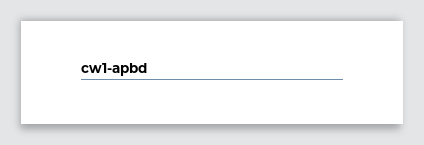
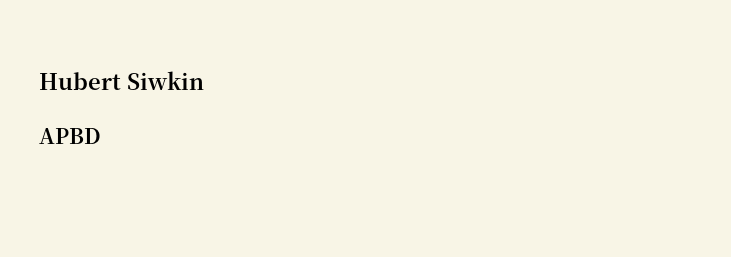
[81,63,147,76] cw1-apbd -> [39,71,204,90] [39,128,101,144] Hubert Siwkin // APBD

